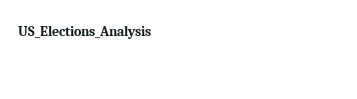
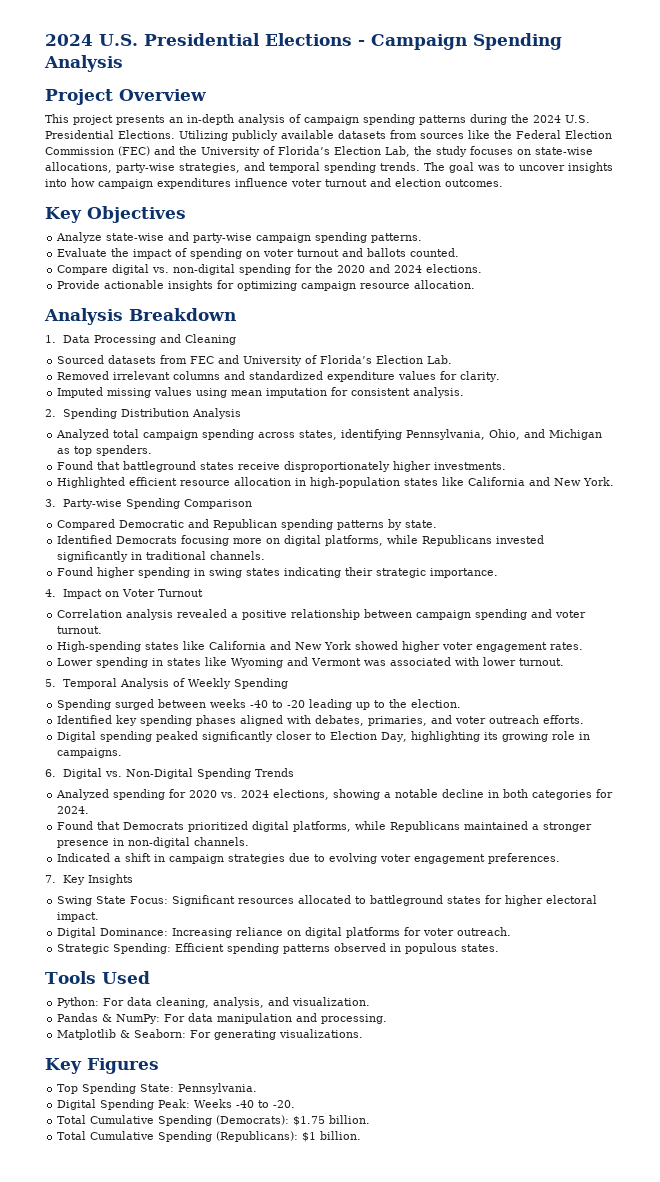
[18,25,151,39] US_Elections_Analysis -> [45,33,562,50] [44,55,123,72] [45,89,206,105] [45,114,590,125] [45,130,612,141] [45,146,593,157] [45,162,613,173] [45,178,503,189] [45,206,186,223] [56,232,423,243] [57,248,460,259] [57,264,483,275] [57,280,476,291] [44,308,236,325] [45,334,236,345] [57,355,453,366] [57,371,501,382] [57,387,465,398] [45,408,241,419] [56,429,603,440] [57,445,153,456] [57,461,507,472] [57,477,615,488] [45,498,252,509] [57,519,438,530] [57,535,545,546] [57,551,266,562] [57,567,499,578] [45,589,203,599] [57,609,587,620] [57,626,103,634] [57,641,584,652] [57,657,565,668] [45,678,288,689] [57,699,462,710] [57,715,585,726] [57,731,591,742] [57,748,123,758] [45,768,294,779] [56,789,614,800] [57,806,90,814] [57,821,593,832] [57,837,250,848] [57,853,561,864] [45,874,133,885] [57,895,598,906] [57,912,100,922] [57,927,512,938] [57,943,500,954] [45,971,150,984] [57,997,371,1008] [57,1013,388,1024] [57,1029,364,1040] [45,1058,159,1074] [57,1083,258,1094] [57,1099,296,1110] [57,1115,371,1126] [57,1131,362,1142] 2024 U.S. Presidential Elections - Campaign Spending Analysis // Project Overview // This project presents an in-depth analysis of campaign spending patterns during the 2024 U.S. Presidential Elections. Utilizing publicly available datasets from sources like the Federal Election Commission (FEC) and the University of Florida’s Election Lab, the study focuses on state-wise allocations, party-wise strategies, and temporal spending trends. The goal was to uncover insights into how campaign expenditures influence voter turnout and election outcomes. // Key Objectives // Analyze state-wise and party-wise campaign spending patterns. // Evaluate the impact of spending on voter turnout and ballots counted. // Compare digital vs. non-digital spending for the 2020 and 2024 elections. // Provide actionable insights for optimizing campaign resource allocation. // Analysis Breakdown // 1. Data Processing and Cleaning // Sourced datasets from FEC and University of Florida’s Election Lab. // Removed irrelevant columns and standardized expenditure values for clarity. // Imputed missing values using mean imputation for consistent analysis. // 2. Spending Distribution Analysis // Analyzed total campaign spending across states, identifying Pennsylvania, Ohio, and Michigan as top spenders. // Found that battleground states receive disproportionately higher investments. // Highlighted efficient resource allocation in high-population states like California and New York. // 3. Party-wise Spending Comparison // Compared Democratic and Republican spending patterns by state. // Identified Democrats focusing more on digital platforms, while Republicans invested significantly in traditional channels. // Found higher spending in swing states indicating their strategic importance. // 4. Impact on Voter Turnout // Correlation analysis revealed a positive relationship between campaign spending and voter turnout. // High-spending states like California and New York showed higher voter engagement rates. // Lower spending in states like Wyoming and Vermont was associated with lower turnout. // 5. Temporal Analysis of Weekly Spending // Spending surged between weeks -40 to -20 leading up to the election. // Identified key spending phases aligned with debates, primaries, and voter outreach efforts. // Digital spending peaked significantly closer to Election Day, highlighting its growing role in campaigns. // 6. Digital vs. Non-Digital Spending Trends // Analyzed spending for 2020 vs. 2024 elections, showing a notable decline in both categories for 2024. // Found that Democrats prioritized digital platforms, while Republicans maintained a stronger presence in non-digital channels. // Indicated a shift in campaign strategies due to evolving voter engagement preferences. // 7. Key Insights // Swing State Focus: Significant resources allocated to battleground states for higher electoral impact. // Digital Dominance: Increasing reliance on digital platforms for voter outreach. // Strategic Spending: Efficient spending patterns observed in populous states. // Tools Used // Python: For data cleaning, analysis, and visualization. // Pandas & NumPy: For data manipulation and processing. // Matplotlib & Seaborn: For generating visualizations. // Key Figures // Top Spending State: Pennsylvania. // Digital Spending Peak: Weeks -40 to -20. // Total Cumulative Spending (Democrats): $1.75 billion. // Total Cumulative Spending (Republicans): $1 billion.

